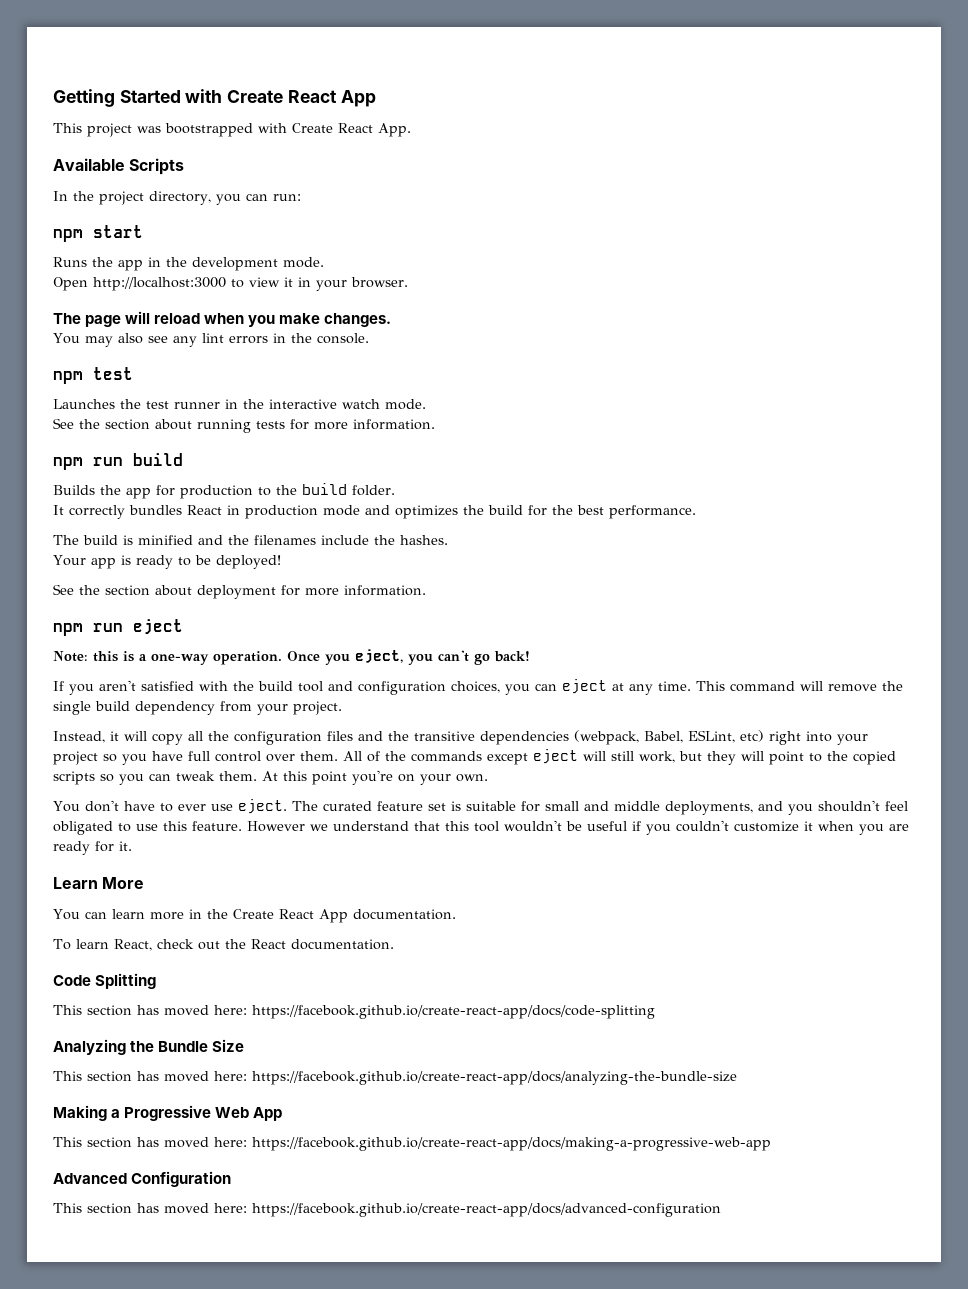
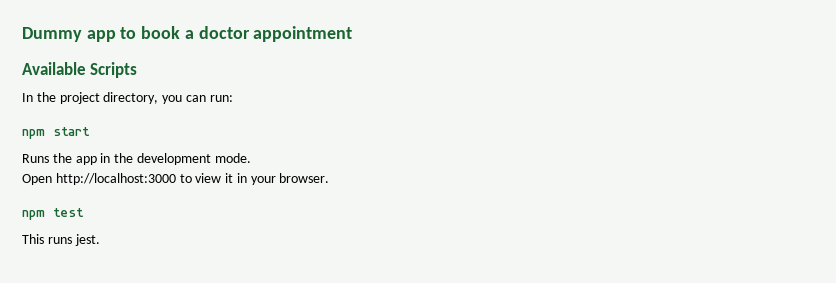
[53,89,376,107] [53,123,411,137] Getting Started with Create React App // This project was bootstrapped with Create React App. -> [22,26,353,42] Dummy app to book a doctor appointment
[53,311,392,327] [53,333,369,347] [53,367,133,384] [53,399,426,410] [53,418,435,433] [53,453,183,470] [53,483,395,499] [53,505,696,519] [53,535,448,545] [53,555,281,569] [53,584,426,599] [53,619,183,636] [53,649,530,665] [53,679,903,695] [53,701,342,715] [53,730,868,745] [53,749,896,765] [53,770,488,785] [53,799,908,815] [53,820,909,835] [53,841,132,855] [53,877,145,889] [53,909,456,923] [53,939,394,951] [53,973,157,989] [53,1005,655,1019] [53,1039,245,1055] [53,1071,737,1085] [53,1105,283,1121] [53,1137,771,1151] [53,1171,232,1187] [53,1203,721,1217] The page will reload when you make changes. // You may also see any lint errors in the console. // npm test // Launches the test runner in the interactive watch mode. // See the section about running tests for more information. // npm run build // Builds the app for production to the build folder. // It correctly bundles React in production mode and optimizes the build for the best performance. // The build is minified and the filenames include the hashes. // Your app is ready to be deployed! // See the section about deployment for more information. // npm run eject // Note: this is a one-way operation. Once you eject, you can't go back! // If you aren't satisfied with the build tool and configuration choices, you can eject at any time. This command will remove the single build dependency from your project. // Instead, it will copy all the configuration files and the transitive dependencies (webpack, Babel, ESLint, etc) right into your project so you have full control over them. All of the commands except eject will still work, but they will point to the copied scripts so you can tweak them. At this point you're on your own. // You don't have to ever use eject. The curated feature set is suitable for small and middle deployments, and you shouldn't feel obligated to use this feature. However we understand that this tool wouldn't be useful if you couldn't customize it when you are ready for it. // Learn More // You can learn more in the Create React App documentation. // To learn React, check out the React documentation. // Code Splitting // This section has moved here: https://facebook.github.io/create-react-app/docs/code-splitting // Analyzing the Bundle Size // This section has moved here: https://facebook.github.io/create-react-app/docs/analyzing-the-bundle-size // Making a Progressive Web App // This section has moved here: https://facebook.github.io/create-react-app/docs/making-a-progressive-web-app // Advanced Configuration // This section has moved here: https://facebook.github.io/create-react-app/docs/advanced-configuration -> [22,208,84,220] [22,234,100,246] npm test // This runs jest.

